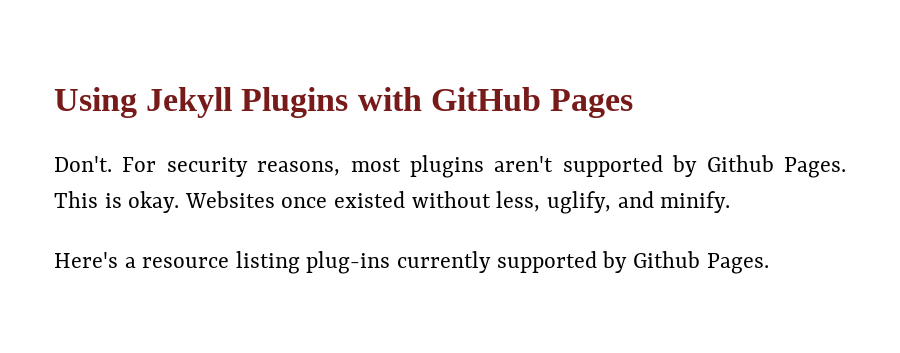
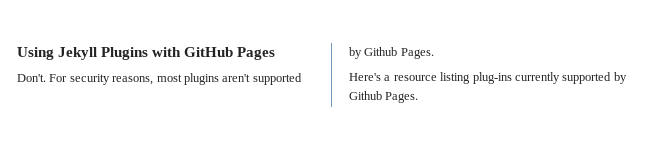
[54,191,731,214] This is okay. Websites once existed without less, uglify, and minify. -> (434, 53) none

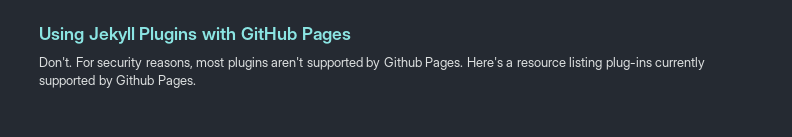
(434, 53) // -> (464, 63) none

